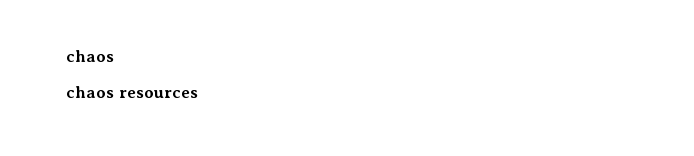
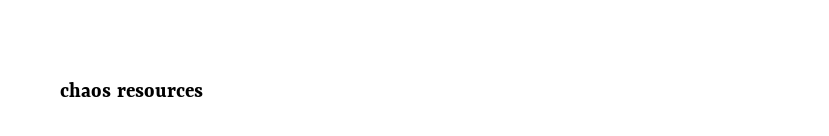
[66,50,114,62] [66,86,114,98] chaos // chaos -> [60,82,111,97] chaos

